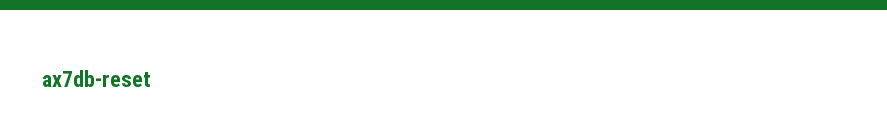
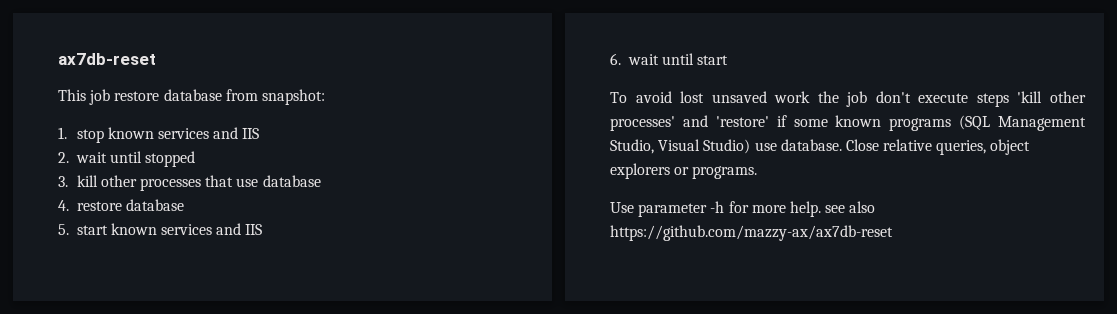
(151, 78) none -> [58,89,325,105] [58,127,260,143] [58,151,196,167] [58,175,321,191] [58,199,184,211] [58,223,263,235] [610,53,729,65] [610,91,1086,107] [610,115,1086,131] [610,139,1031,155] [610,163,758,179] [610,201,876,217] [610,225,893,241] // This job restore database from snapshot: // 1. stop known services and IIS // 2. wait until stopped // 3. kill other processes that use database // 4. restore database // 5. start known services and IIS // 6. wait until start // To avoid lost unsaved work the job don't execute steps 'kill other processes' and 'restore' if some known programs (SQL Management Studio, Visual Studio) use database. Close relative queries, object explorers or programs. // Use parameter -h for more help. see also https://github.com/mazzy-ax/ax7db-reset

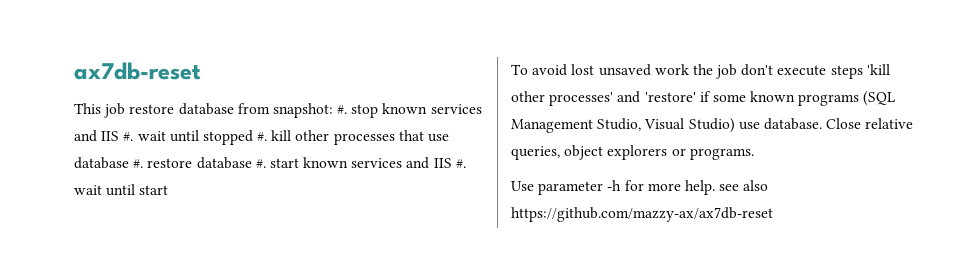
[58,127,67,139] // 1. -> [337,105,348,114] #.
[58,152,69,163] // 2. -> [123,132,134,141] #.
[58,176,68,187] // 3. -> [257,132,268,141] #.
[58,199,184,211] [58,224,69,235] // 4. restore database // 5. -> [133,157,266,169] #. restore database #.
[610,53,621,65] // 6. -> [455,159,466,168] #.

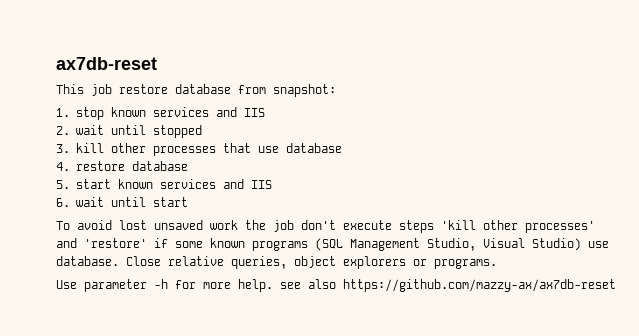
[337,105,348,114] #. -> [56,108,70,117] // 1.
[123,132,134,141] #. -> [56,126,70,135] // 2.
[257,132,268,141] #. -> [56,144,70,153] // 3.
[133,157,266,169] #. restore database #. -> [56,161,188,171] [56,180,70,189] // 4. restore database // 5.
[455,159,466,168] #. -> [56,198,70,207] // 6.

